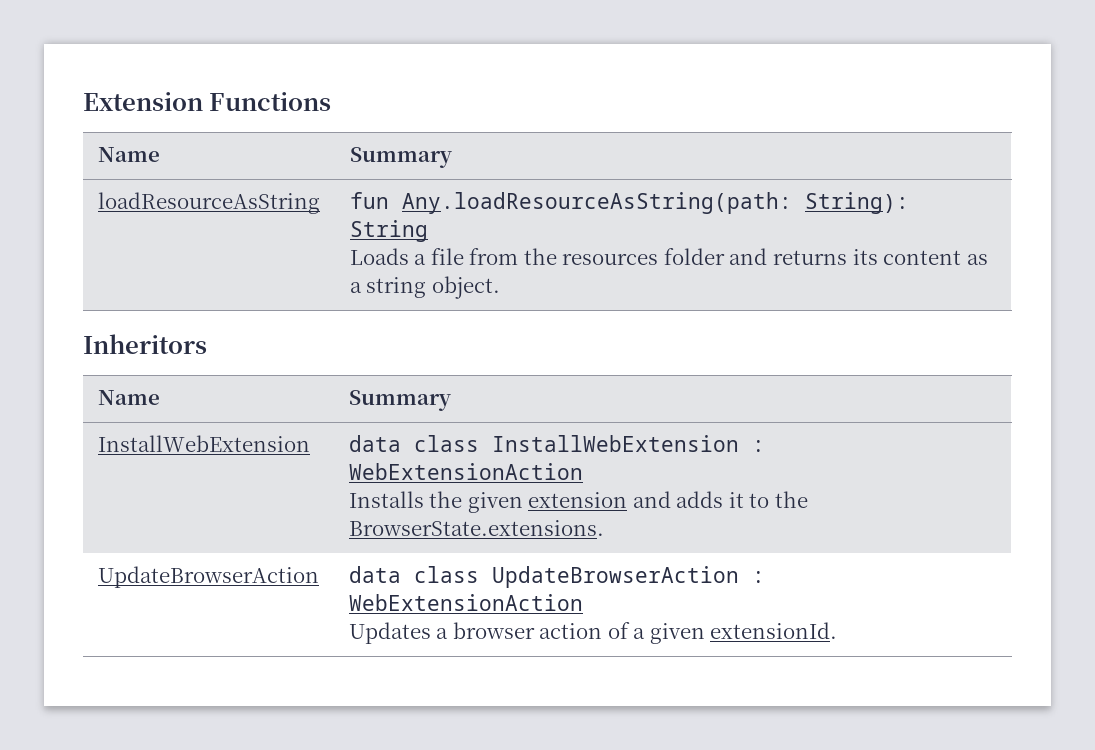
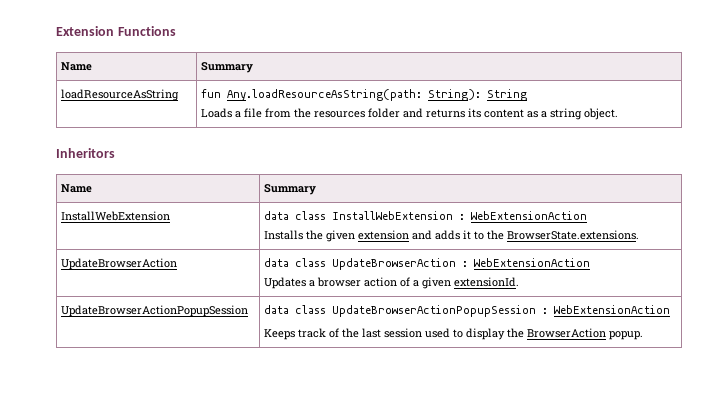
(838, 630) none -> [60,305,248,317] [263,305,670,317] [263,328,643,340] // UpdateBrowserActionPopupSession | data class UpdateBrowserActionPopupSession : WebExtensionAction // Keeps track of the last session used to display the BrowserAction popup.

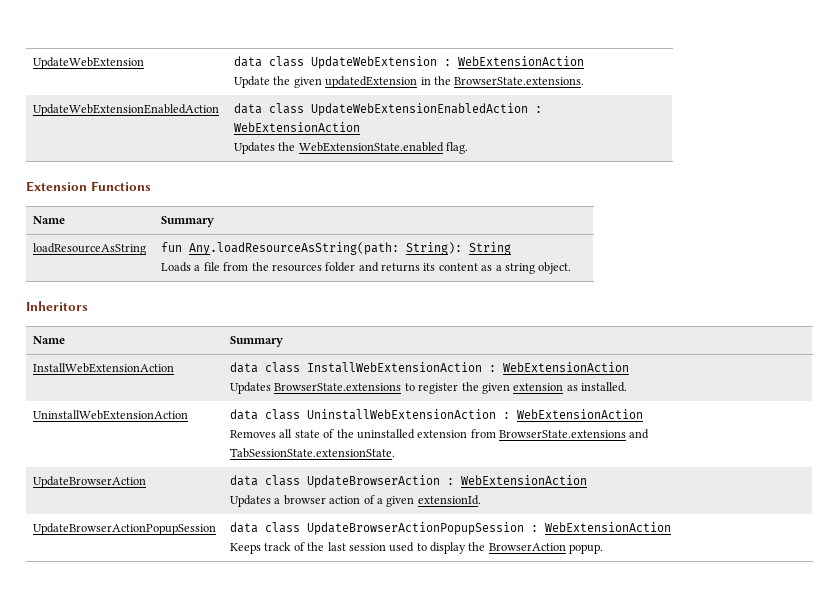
(56, 31) none -> [33,57,145,69] [234,56,585,69] [234,76,585,88] [33,104,220,116] [234,103,543,116] [234,122,361,132] [234,142,469,154] UpdateWebExtension | data class UpdateWebExtension : WebExtensionAction // Update the given updatedExtension in the BrowserState.extensions. // UpdateWebExtensionEnabledAction | data class UpdateWebExtensionEnabledAction : WebExtensionAction // Updates the WebExtensionState.enabled flag. //
[60,211,170,221] [263,211,587,220] [263,230,639,242] InstallWebExtension | data class InstallWebExtension : WebExtensionAction // Installs the given extension and adds it to the BrowserState.extensions. -> [33,363,175,373] [230,362,630,373] [230,382,628,394] [33,410,189,420] [230,409,644,420] [230,429,650,439] [230,448,396,458] InstallWebExtensionAction | data class InstallWebExtensionAction : WebExtensionAction // Updates BrowserState.extensions to register the given extension as installed. // UninstallWebExtensionAction | data class UninstallWebExtensionAction : WebExtensionAction // Removes all state of the uninstalled extension from BrowserState.extensions and TabSessionState.extensionState.

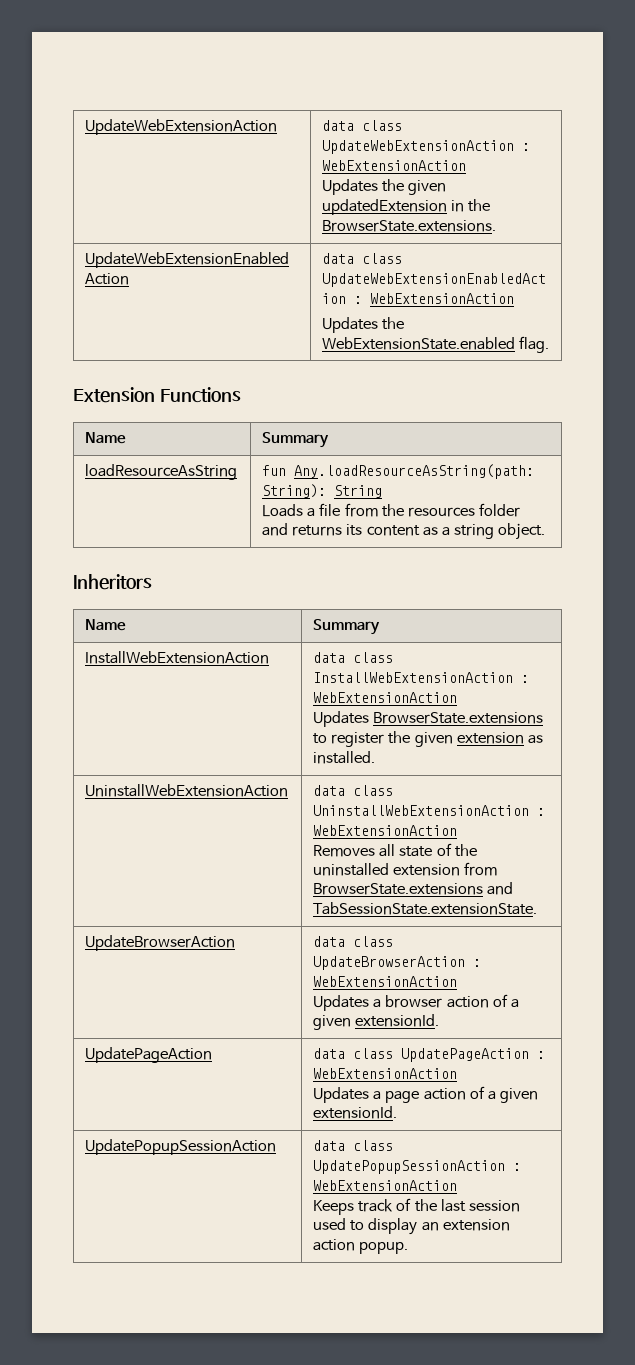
[33,57,145,69] [234,56,585,69] [234,76,271,88] UpdateWebExtension | data class UpdateWebExtension : WebExtensionAction // Update -> [85,119,278,135] [322,120,403,131] [322,140,531,154] [322,160,467,171] [322,179,379,195] UpdateWebExtensionAction | data class UpdateWebExtensionAction : WebExtensionAction // Updates
[33,523,217,535] [230,522,525,535] UpdateBrowserActionPopupSession | data class UpdateBrowserActionPopupSession -> [85,1047,213,1063] [313,1048,546,1062] [313,1068,458,1079] [313,1086,538,1103] [313,1106,398,1119] [85,1139,277,1155] [313,1140,394,1151] [313,1160,506,1174] UpdatePageAction | data class UpdatePageAction : WebExtensionAction // Updates a page action of a given extensionId. // UpdatePopupSessionAction | data class UpdatePopupSessionAction
[468,542,566,551] the BrowserAction -> [421,1219,510,1231] [313,1239,356,1251] an extension action

